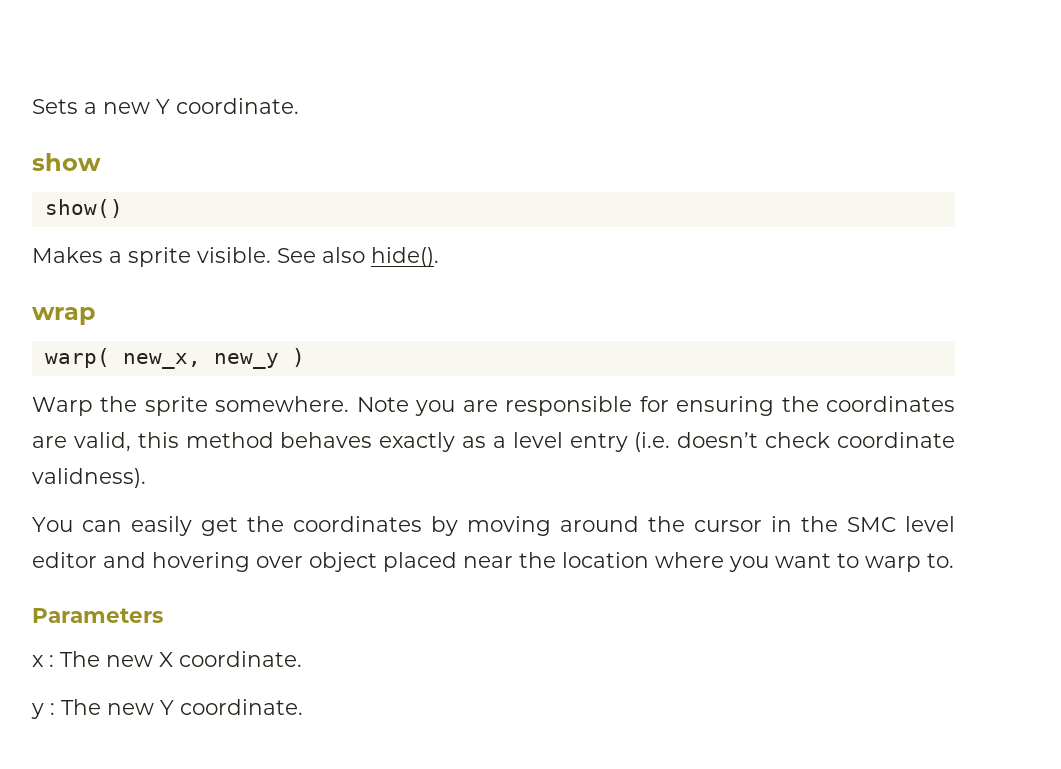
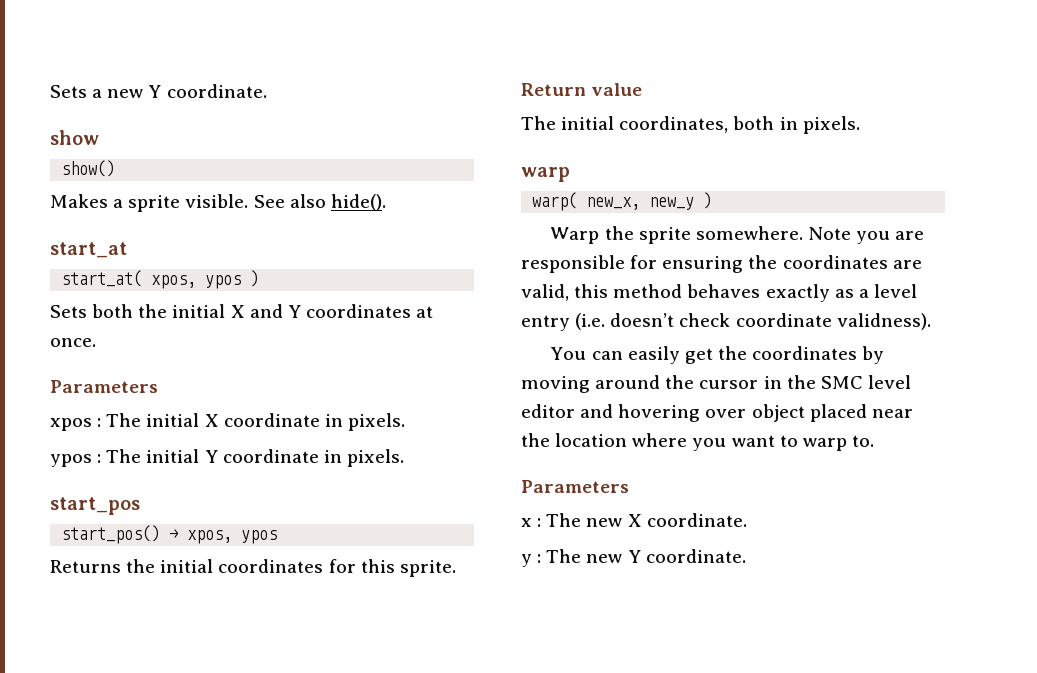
[32,307,96,325] wrap -> [50,242,127,258] [61,270,260,289] [50,304,434,318] [50,338,96,347] [50,380,158,393] [50,413,405,431] [50,449,404,467] [50,497,140,515] [61,525,278,544] [50,559,456,577] [521,83,643,96] [521,116,860,134] [521,167,570,182] start_at // start_at( xpos, ypos ) // Sets both the initial X and Y coordinates at once. // Parameters // xpos : The initial X coordinate in pixels. // ypos : The initial Y coordinate in pixels. // start_pos // start_pos() → xpos, ypos // Returns the initial coordinates for this sprite. // Return value // The initial coordinates, both in pixels. // warp

